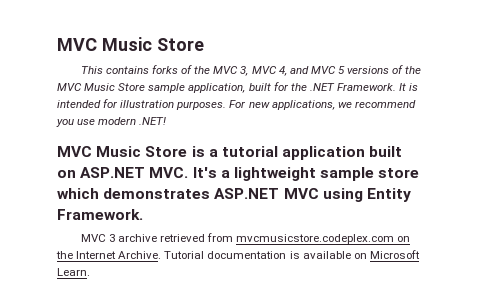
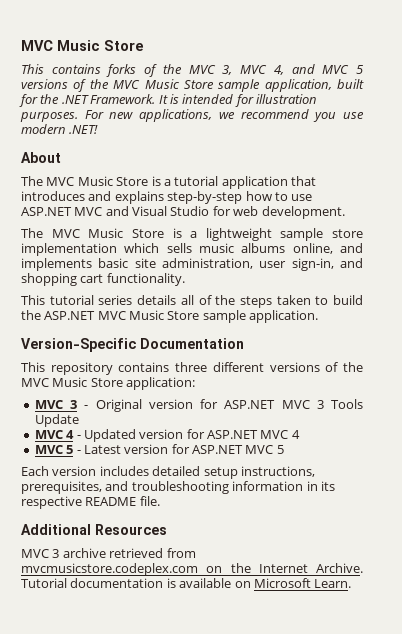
(167, 121) none -> [21,152,61,163] [21,176,43,186] About // The
[369,146,403,157] [57,167,420,181] [57,188,411,202] [57,209,143,220] built on ASP.NET MVC. It's a lightweight sample store which demonstrates ASP.NET MVC using Entity Framework. -> [291,176,316,186] [21,191,313,204] [21,206,345,219] [21,228,363,241] [21,243,363,256] [21,258,363,271] [21,273,185,286] [21,295,363,308] [21,310,319,323] [21,338,244,352] [21,362,364,375] [21,377,196,390] [34,399,363,412] [34,414,79,427] [34,429,300,442] [34,444,284,454] [21,466,315,479] [21,481,335,494] [21,496,160,509] [21,524,167,535] that introduces and explains step-by-step how to use ASP.NET MVC and Visual Studio for web development. // The MVC Music Store is a lightweight sample store implementation which sells music albums online, and implements basic site administration, user sign-in, and shopping cart functionality. // This tutorial series details all of the steps taken to build the ASP.NET MVC Music Store sample application. // Version-Specific Documentation // This repository contains three different versions of the MVC Music Store application: // MVC 3 - Original version for ASP.NET MVC 3 Tools Update // MVC 4 - Updated version for ASP.NET MVC 4 // MVC 5 - Latest version for ASP.NET MVC 5 // Each version includes detailed setup instructions, prerequisites, and troubleshooting information in its respective README file. // Additional Resources

